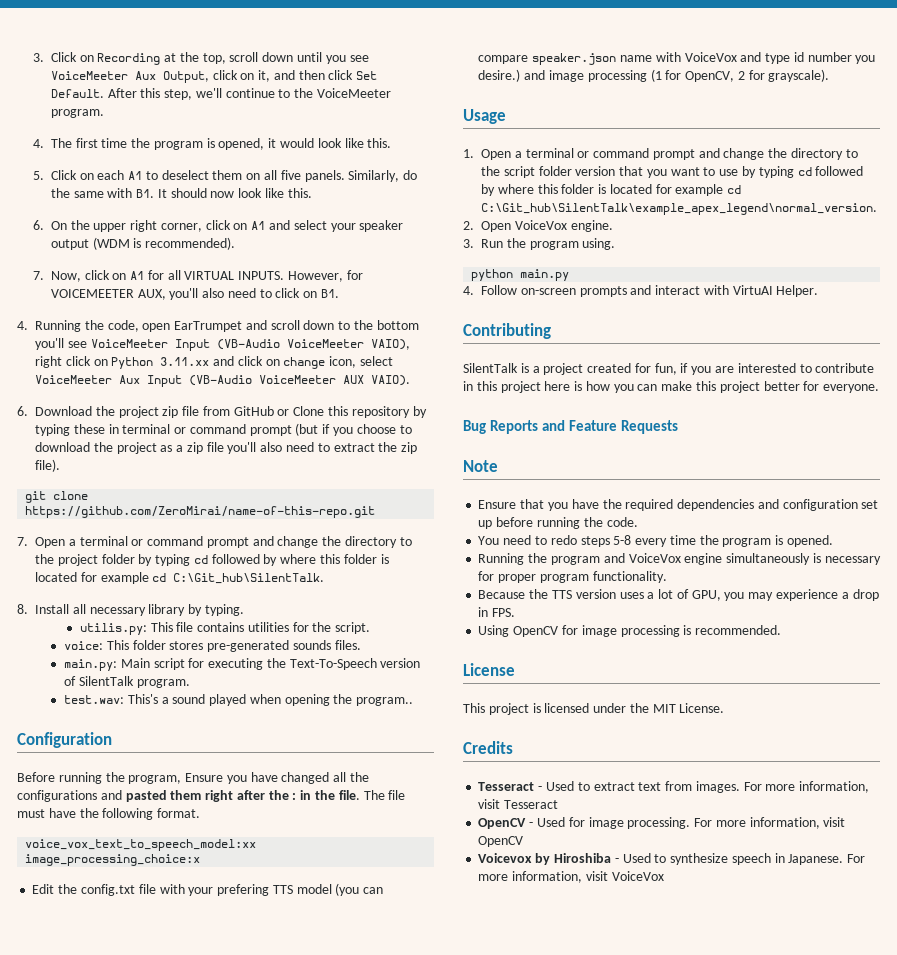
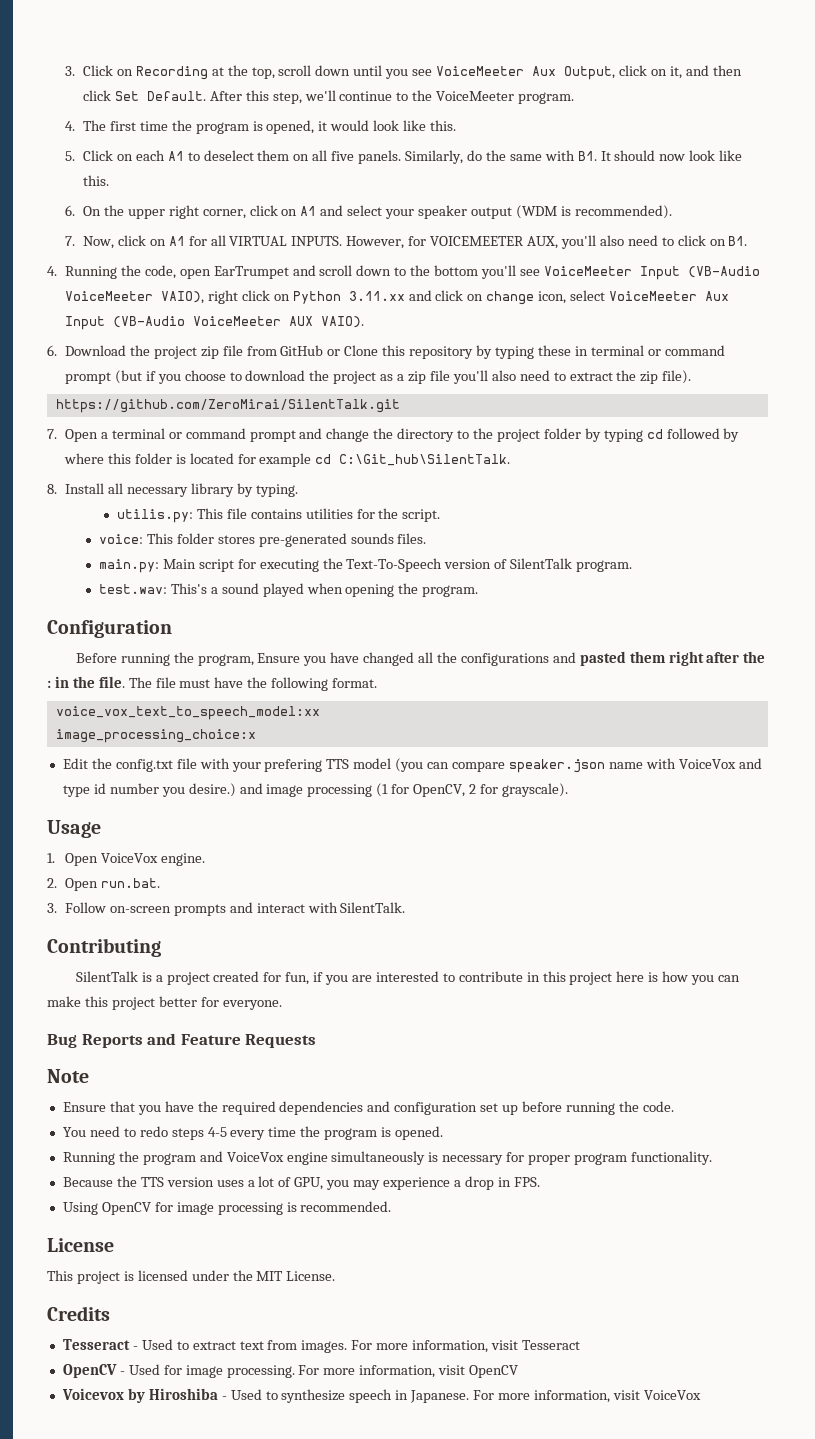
[25,491,89,503] [25,506,376,518] git clone https://github.com/ZeroMirai/name-of-this-repo.git -> [55,399,400,413] https://github.com/ZeroMirai/SilentTalk.git
[356,697,414,706] program.. -> [422,585,479,597] program.
[514,148,858,160] [481,166,864,178] [481,184,742,196] [481,203,877,215] [463,220,613,232] [463,238,616,250] [471,269,570,281] [463,286,474,295] a terminal or command prompt and change the directory to the script folder version that you want to use by typing cd followed by where this folder is located for example cd C:\Git_hub\SilentTalk\example_apex_legend\normal_version. // 2. Open VoiceVox engine. // 3. Run the program using. // python main.py // 4. -> [100,853,205,866] [47,878,160,891] [47,903,57,913] VoiceVox engine. // 2. Open run.bat. // 3.
[732,285,819,297] VirtuAI Helper. -> [340,902,406,913] SilentTalk.
[613,535,632,545] 5-8 -> [207,1127,227,1137] 4-5

